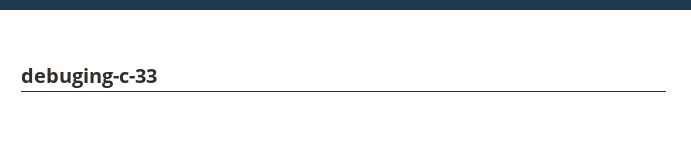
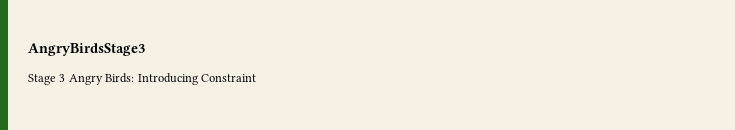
[21,68,157,88] debuging-c-33 -> [28,43,145,56] [28,73,256,85] AngryBirdsStage3 // Stage 3 Angry Birds: Introducing Constraint

